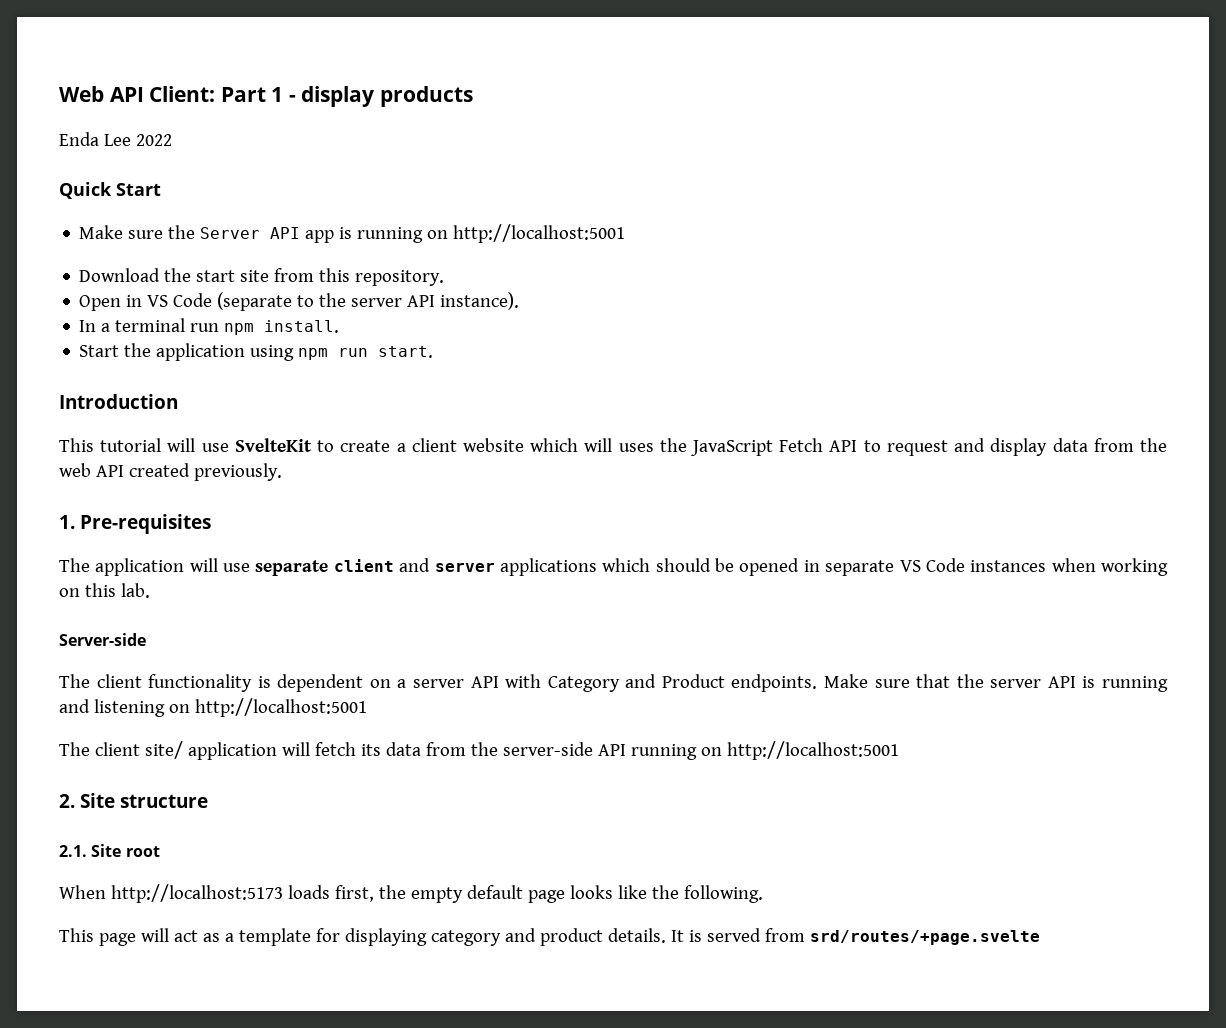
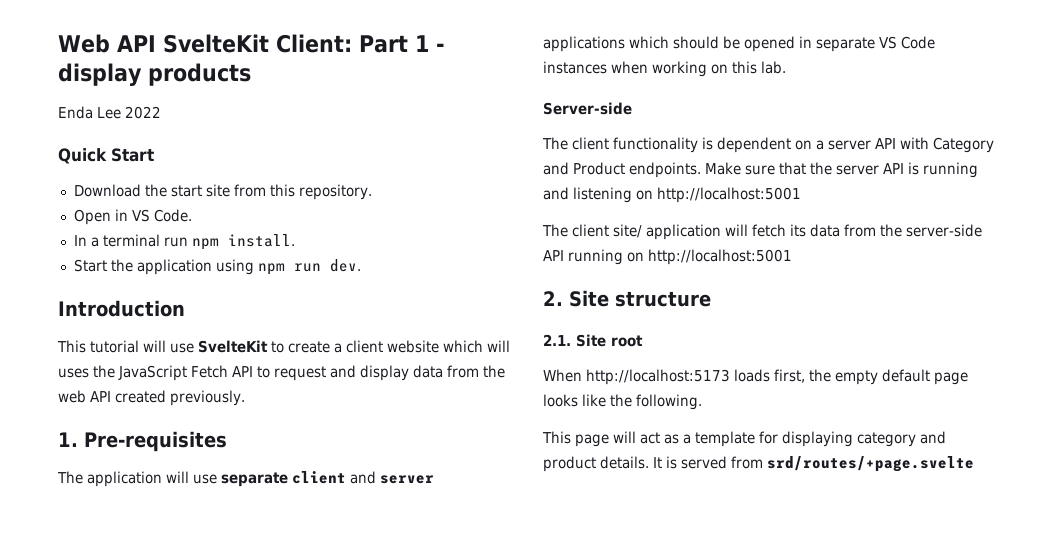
(144, 94) none -> [162,34,269,53] SvelteKit
[79,224,626,243] // Make sure the Server API app is running on http://localhost:5001 -> (154, 155) none
[173,292,520,311] Code (separate to the server API instance). -> [153,209,192,222] Code.
[378,346,434,358] start. -> [329,259,361,272] dev.

